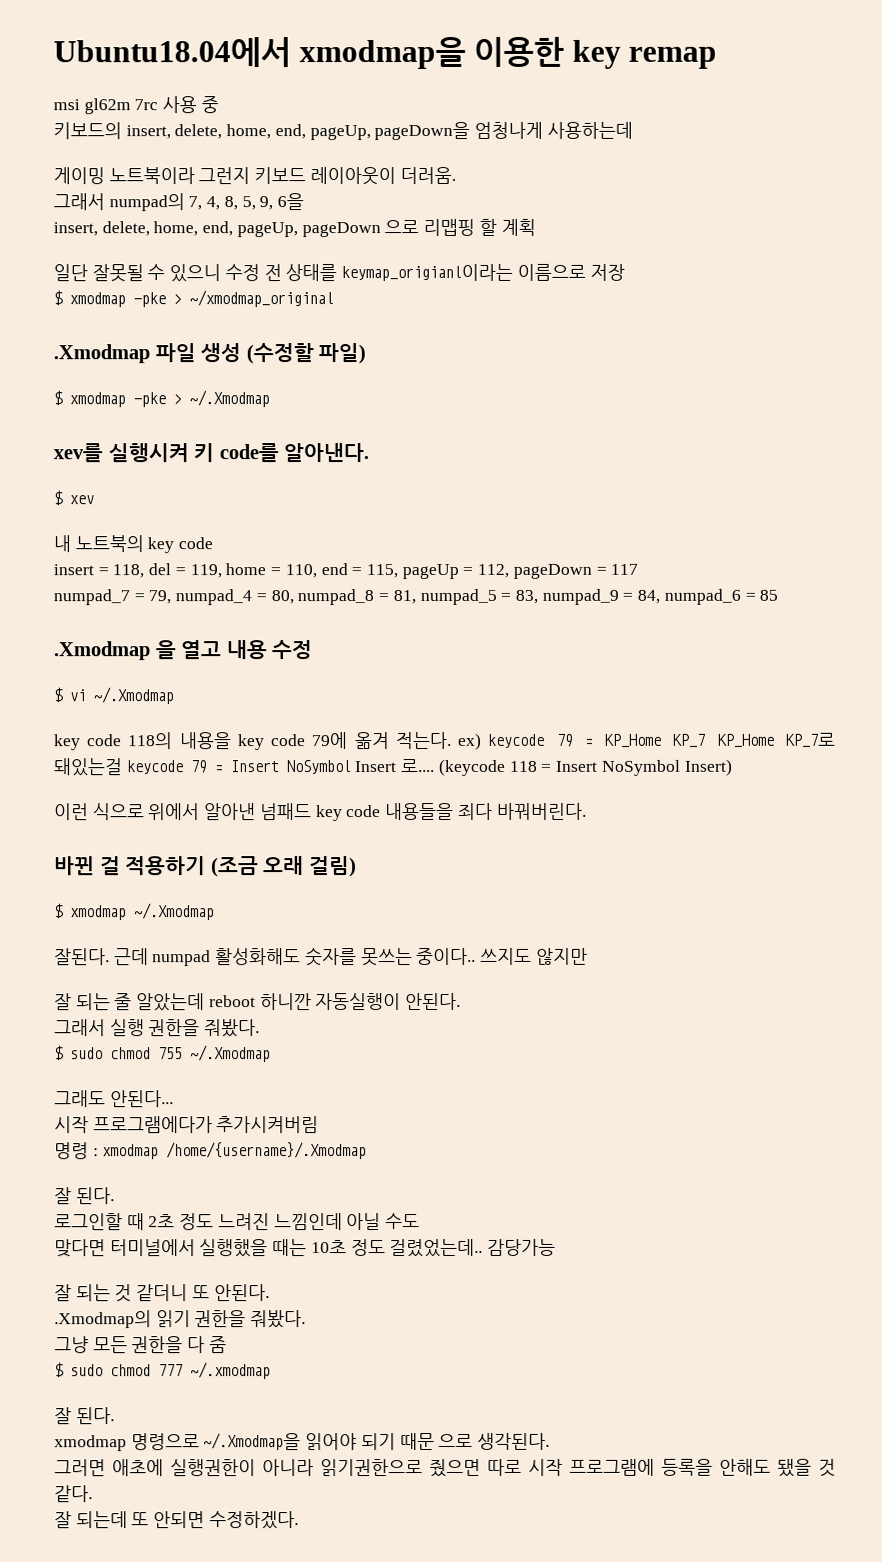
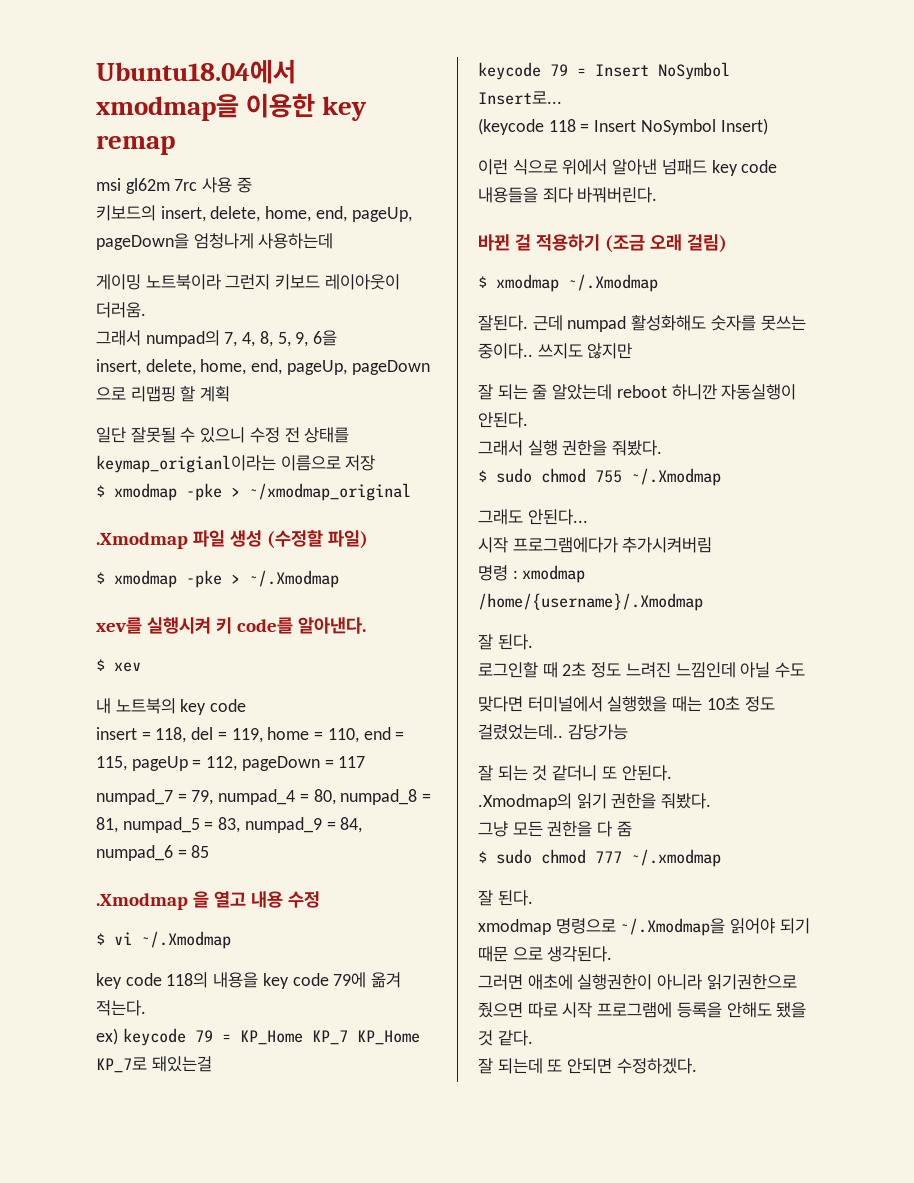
(451, 740) none -> (146, 1008) //
(122, 767) none -> (212, 1064) //
[354,759,435,773] Insert 로.... -> [478,91,562,105] Insert로... //

